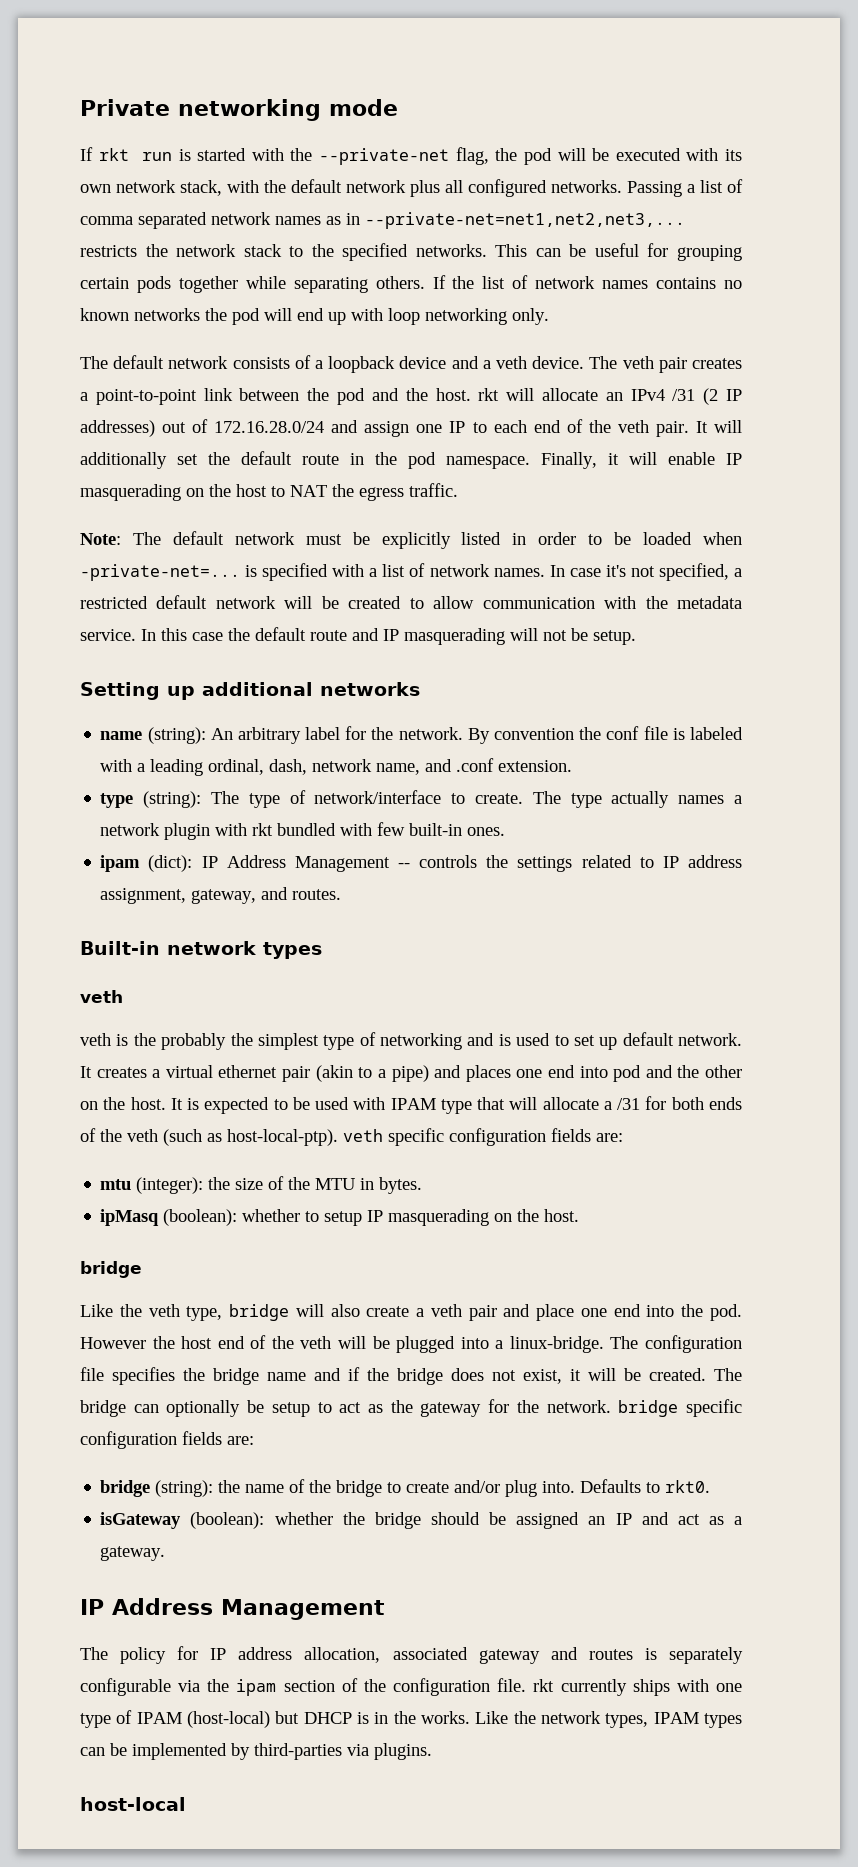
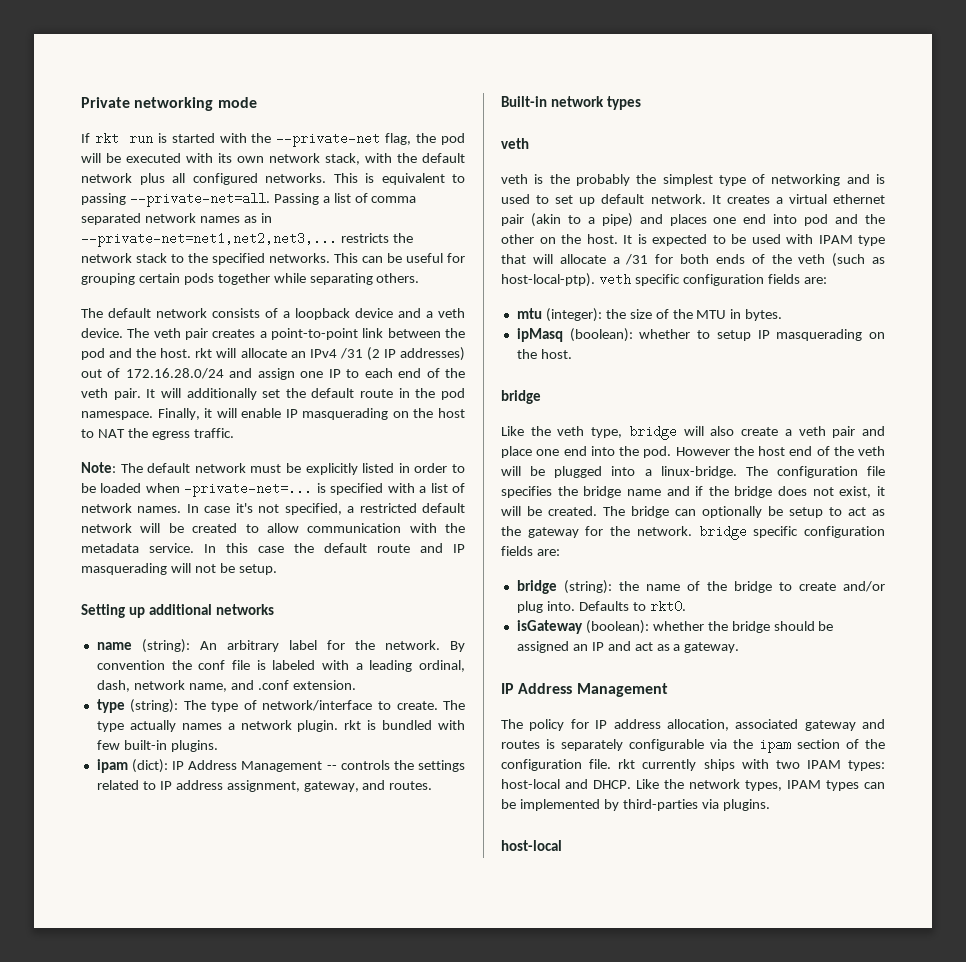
(622, 186) none -> [333,173,465,185] [81,192,270,207] This is equivalent to passing --private-net=all.
[432,275,742,289] [80,308,549,325] If the list of network names contains no known networks the pod will end up with loop networking only. -> (420, 278) none
[164,823,274,840] plugin with rkt -> [297,720,377,732] plugin. rkt is
[467,827,506,836] ones. -> [170,740,218,752] plugins.
[716,1683,742,1692] [80,1710,470,1728] one type of IPAM (host-local) but DHCP is in the works. -> [775,760,885,771] [501,779,631,789] two IPAM types: host-local and DHCP.

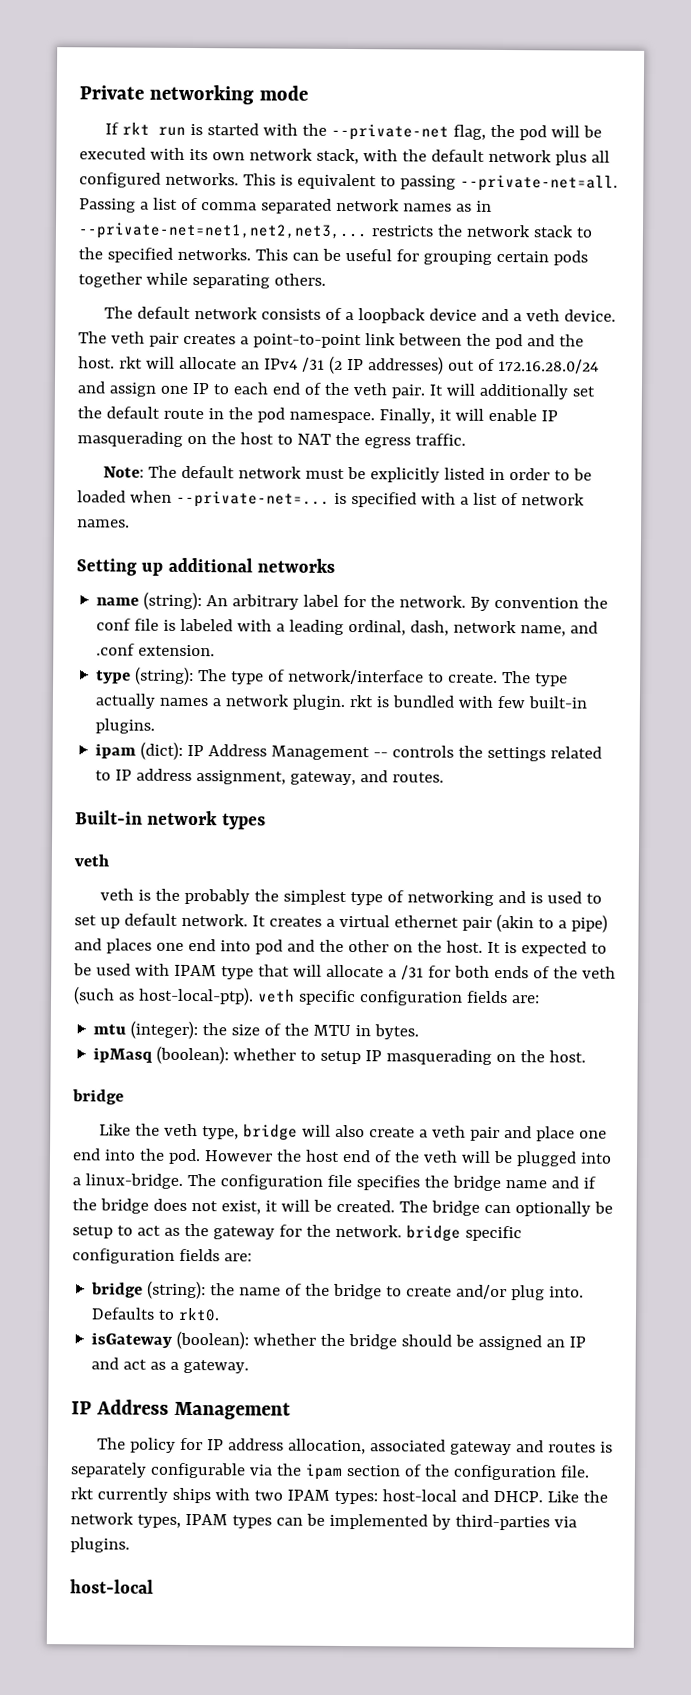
[184,482,313,497] -private-net=... -> [175,490,330,508] --private-net=...
[186,503,466,515] [81,523,465,533] [81,543,465,553] [81,563,277,575] In case it's not specified, a restricted default network will be created to allow communication with the metadata service. In this case the default route and IP masquerading will not be setup. -> (130, 523) none

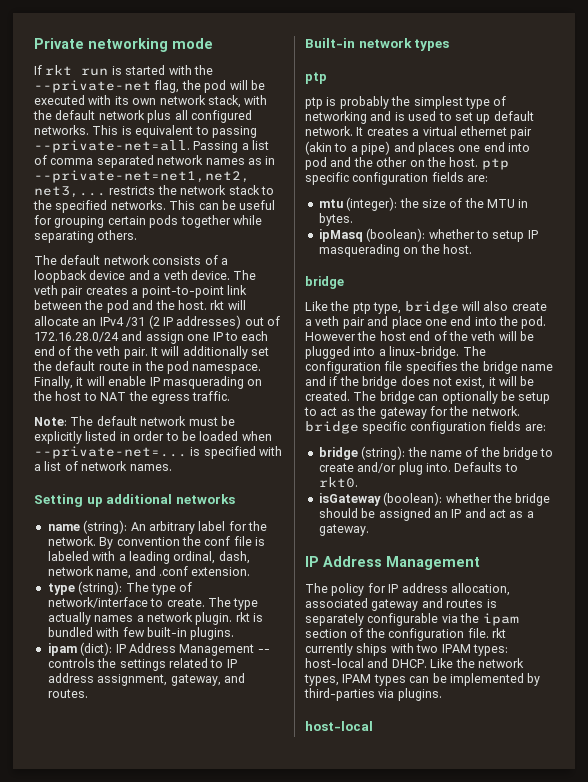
[74,854,109,867] [99,888,180,901] veth // veth is the -> [305,72,327,84] [305,97,337,109] ptp // ptp is
[486,941,607,957] [73,963,616,980] [73,986,295,1006] It is expected to be used with IPAM type that will allocate a /31 for both ends of the veth (such as host-local-ptp). veth -> [481,158,509,170] ptp
[163,1123,198,1137] veth -> [352,302,371,314] ptp

